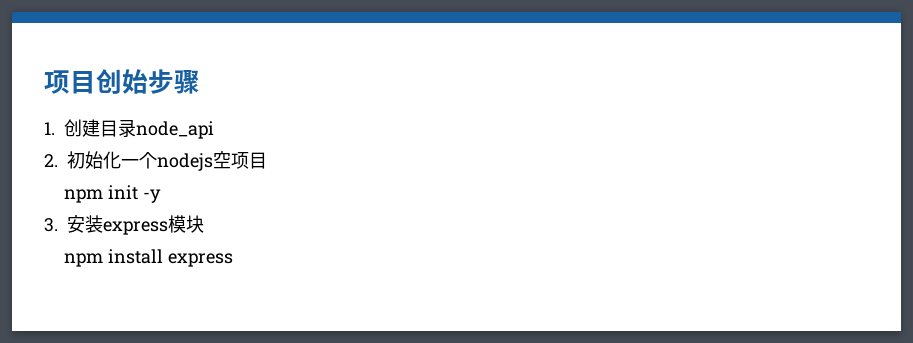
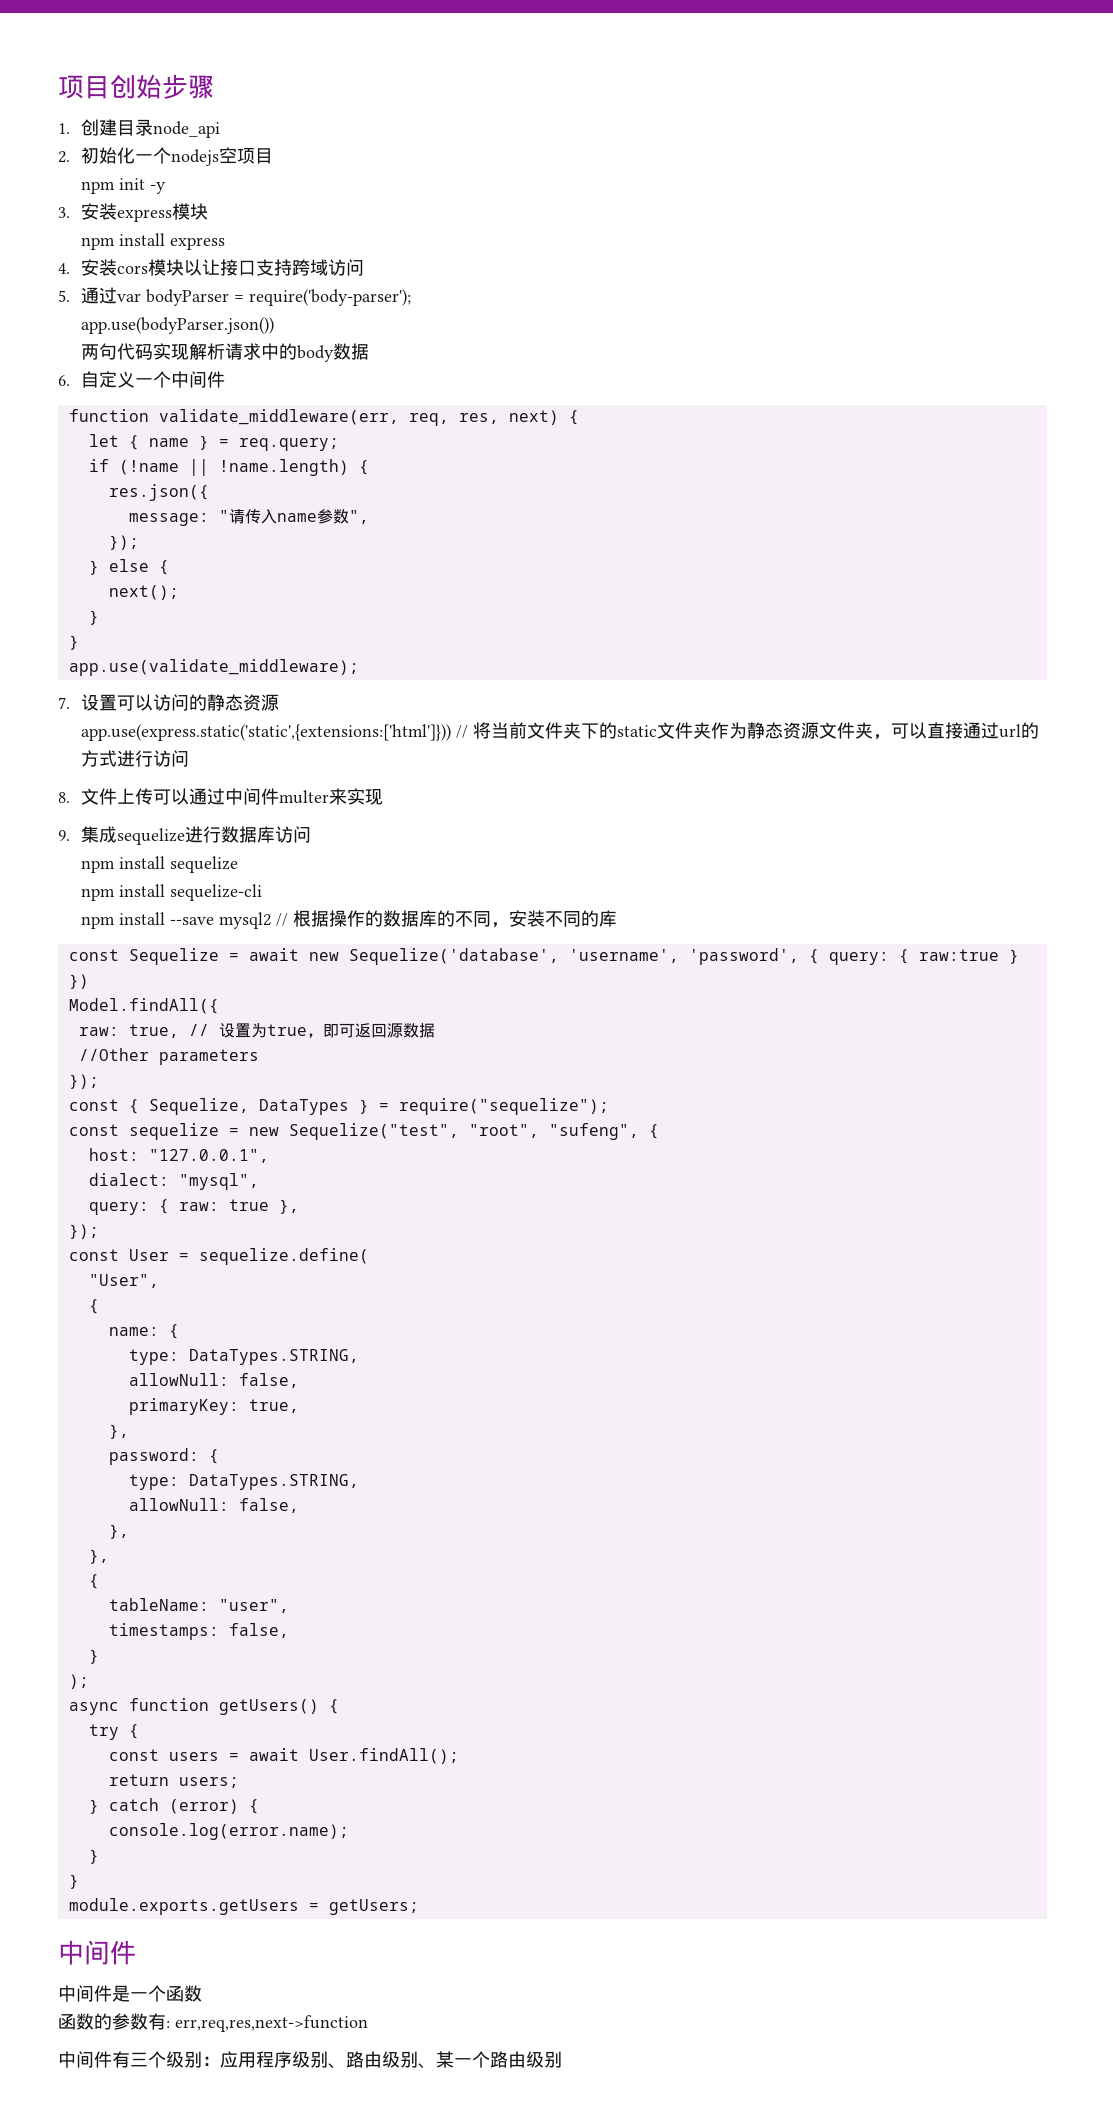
(233, 260) none -> [58,259,365,276] [58,287,412,306] [81,317,275,334] [81,343,370,362] [58,371,226,388] [68,409,579,426] [88,434,339,451] [88,459,369,476] [108,484,209,501] [128,509,369,526] [108,535,139,550] [88,559,169,575] [108,585,179,600] [88,610,99,625] [68,635,79,650] [68,659,359,676] [58,694,280,711] [81,722,1040,741] [81,750,190,767] [58,788,384,805] [58,826,312,845] [81,856,239,873] [81,884,263,901] [81,910,618,929] [68,948,1019,965] [68,974,89,989] [68,998,219,1014] [78,1023,435,1038] [78,1048,259,1065] [68,1074,99,1089] [68,1098,609,1115] [68,1123,659,1140] [88,1148,269,1163] [88,1173,259,1190] [88,1199,299,1215] [68,1224,99,1239] [68,1248,369,1265] [88,1274,159,1288] [88,1299,99,1314] [108,1324,179,1339] [128,1349,359,1365] [128,1373,299,1388] [128,1398,299,1415] [108,1424,129,1439] [108,1448,219,1465] [128,1474,359,1490] [128,1498,299,1513] [108,1524,129,1539] [88,1549,109,1564] [88,1574,99,1589] [108,1598,289,1613] [108,1623,289,1640] [88,1649,99,1664] [68,1674,89,1689] [68,1698,339,1715] [88,1724,139,1740] [108,1748,459,1764] [108,1774,239,1788] [88,1798,259,1814] [108,1823,349,1840] [88,1849,99,1864] [68,1874,79,1889] [68,1898,419,1915] [58,1940,136,1965] [58,1985,202,2002] [58,2013,368,2032] [58,2051,562,2069] // 4.安装cors模块以让接口支持跨域访问 // 5.通过var bodyParser = require('body-parser'); // app.use(bodyParser.json()) // 两句代码实现解析请求中的body数据 // 6.自定义一个中间件 // function validate_middleware(err, req, res, next) { // let { name } = req.query; // if (!name || !name.length) { // res.json({ // message: "请传入name参数", // }); // } else { // next(); // } // } // app.use(validate_middleware); // 7.设置可以访问的静态资源 // app.use(express.static('static',{extensions:['html']})) // 将当前文件夹下的static文件夹作为静态资源文件夹，可以直接通过url的方式进行访问 // 8.文件上传可以通过中间件multer来实现 // 9.集成sequelize进行数据库访问 // npm install sequelize // npm install sequelize-cli // npm install --save mysql2 // 根据操作的数据库的不同，安装不同的库 // const Sequelize = await new Sequelize('database', 'username', 'password', { query: { raw:true } }) // Model.findAll({ // raw: true, // 设置为true，即可返回源数据 // //Other parameters // }); // const { Sequelize, DataTypes } = require("sequelize"); // const sequelize = new Sequelize("test", "root", "sufeng", { // host: "127.0.0.1", // dialect: "mysql", // query: { raw: true }, // }); // const User = sequelize.define( // "User", // { // name: { // type: DataTypes.STRING, // allowNull: false, // primaryKey: true, // }, // password: { // type: DataTypes.STRING, // allowNull: false, // }, // }, // { // tableName: "user", // timestamps: false, // } // ); // async function getUsers() { // try { // const users = await User.findAll(); // return users; // } catch (error) { // console.log(error.name); // } // } // module.exports.getUsers = getUsers; // 中间件 // 中间件是一个函数 // 函数的参数有: err,req,res,next->function // 中间件有三个级别：应用程序级别、路由级别、某一个路由级别

